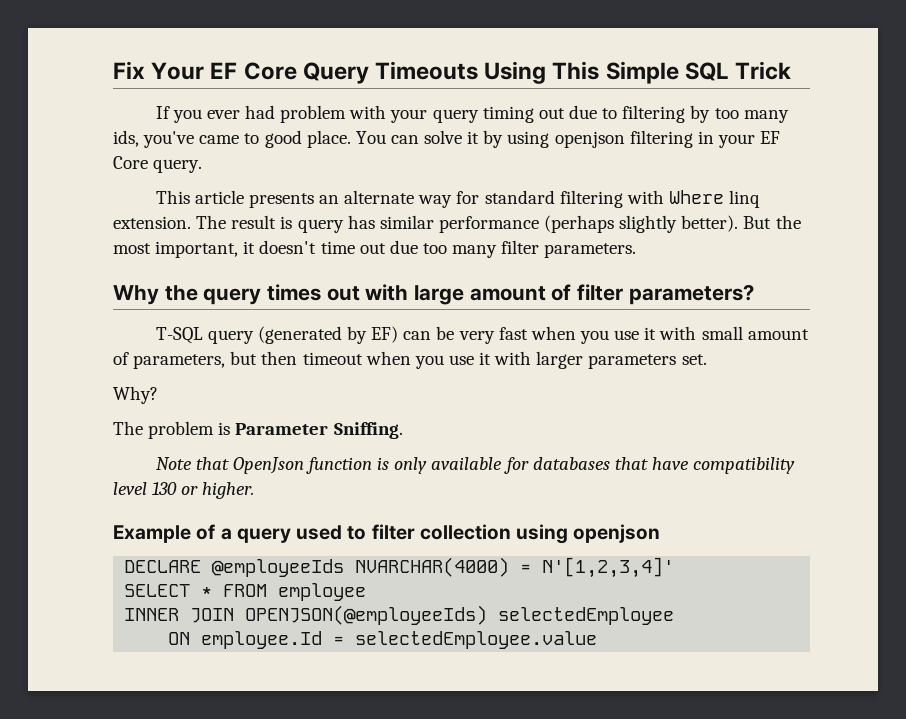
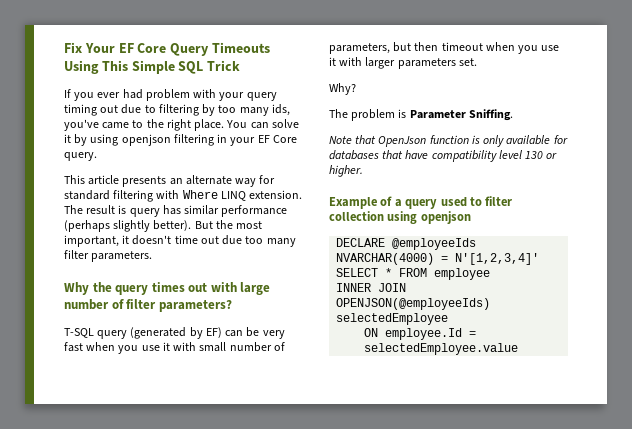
[264,130,302,148] good -> [146,119,191,131] the right
[729,190,761,208] linq -> [220,191,246,201] LINQ
[469,286,546,301] amount -> [64,299,109,310] number
[747,329,809,340] amount -> [229,342,272,352] number

